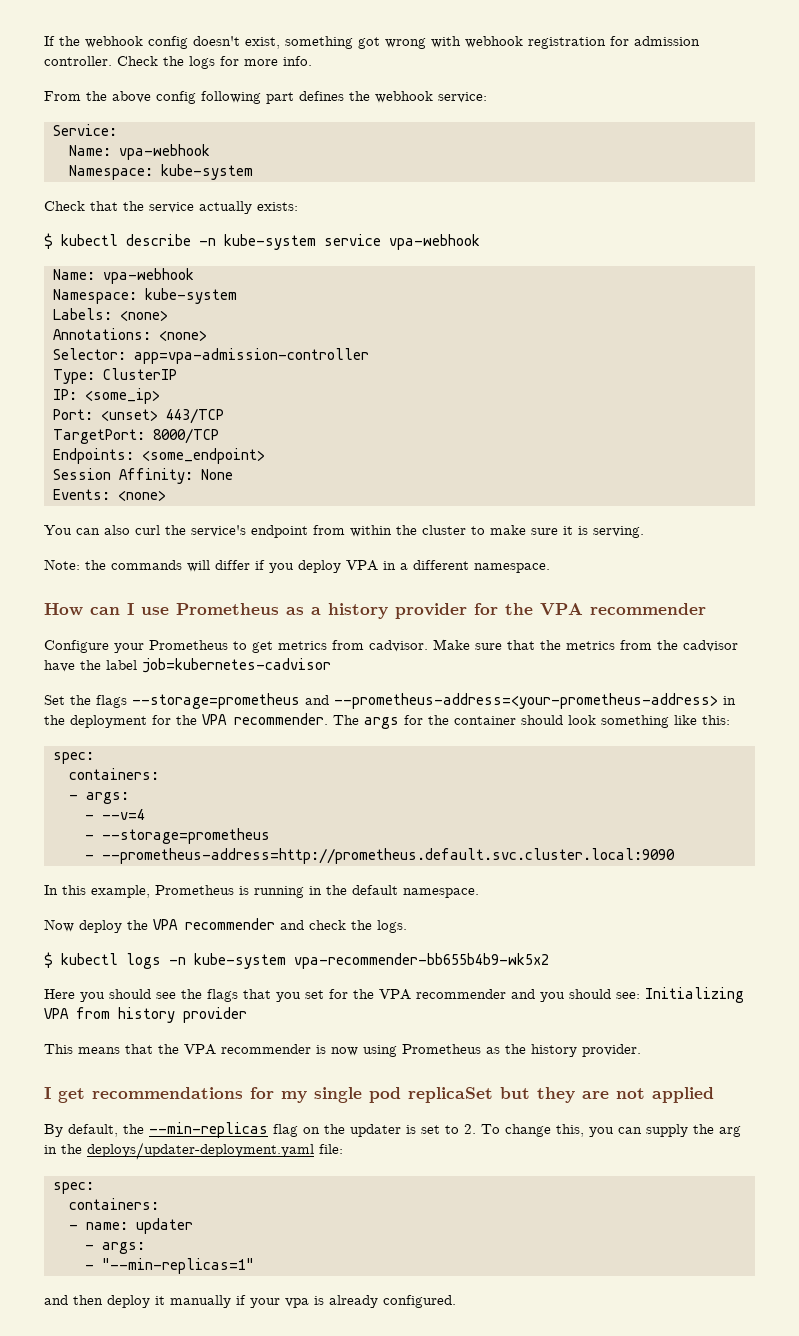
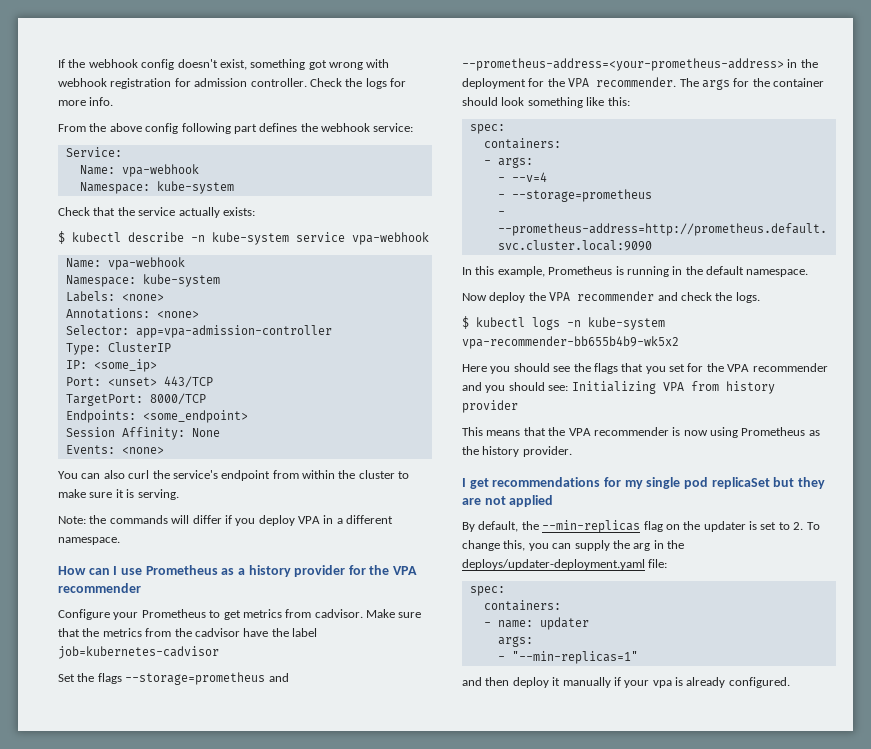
[85,1244,94,1250] - -> (589, 623) none

